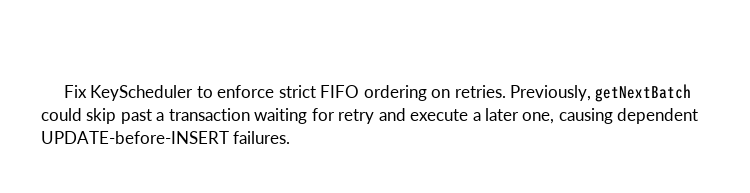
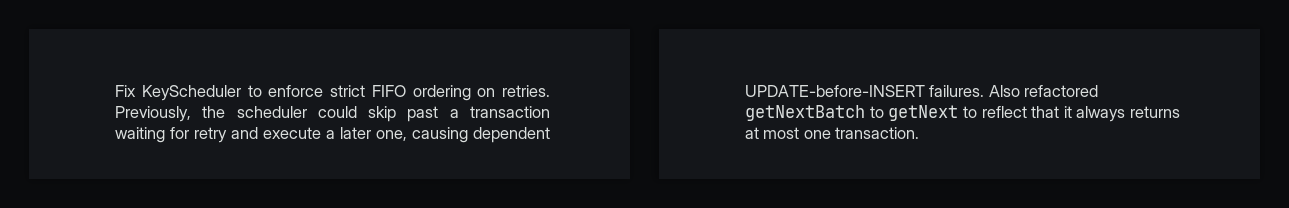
[595,84,692,102] getNextBatch -> [202,106,307,118] the scheduler
(291, 137) none -> [988,85,1099,97] [745,105,1180,122] [745,127,920,139] Also refactored getNextBatch to getNext to reflect that it always returns at most one transaction.

